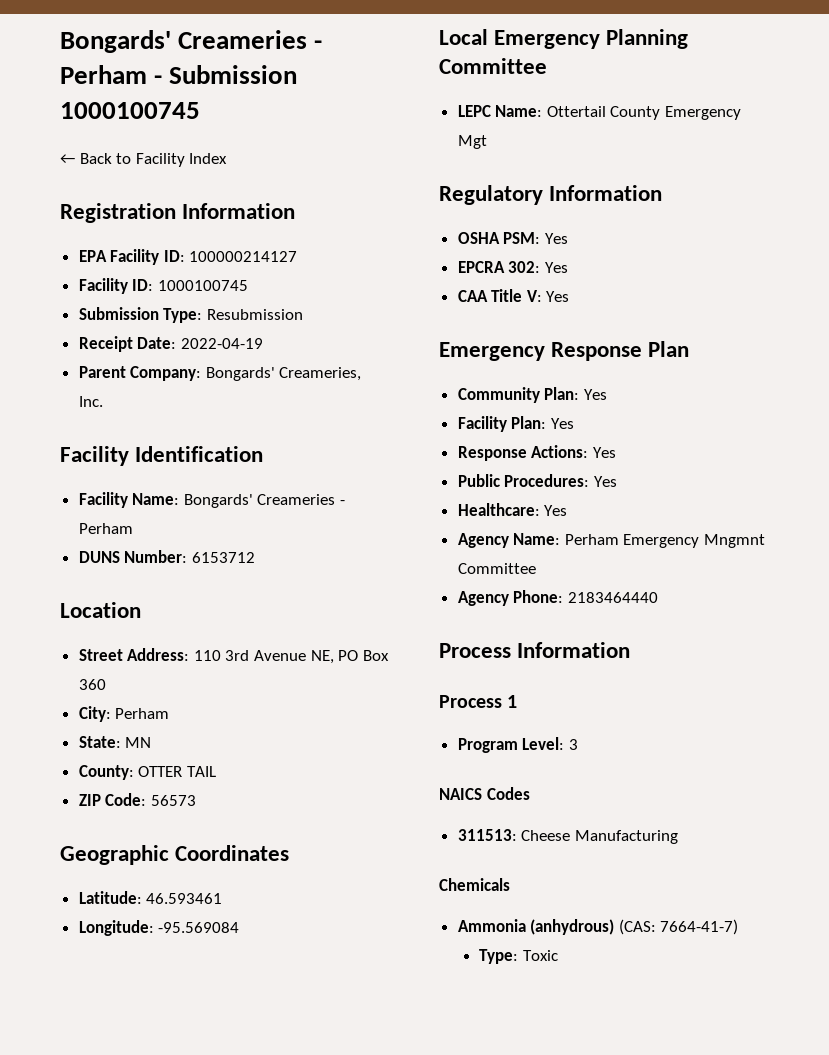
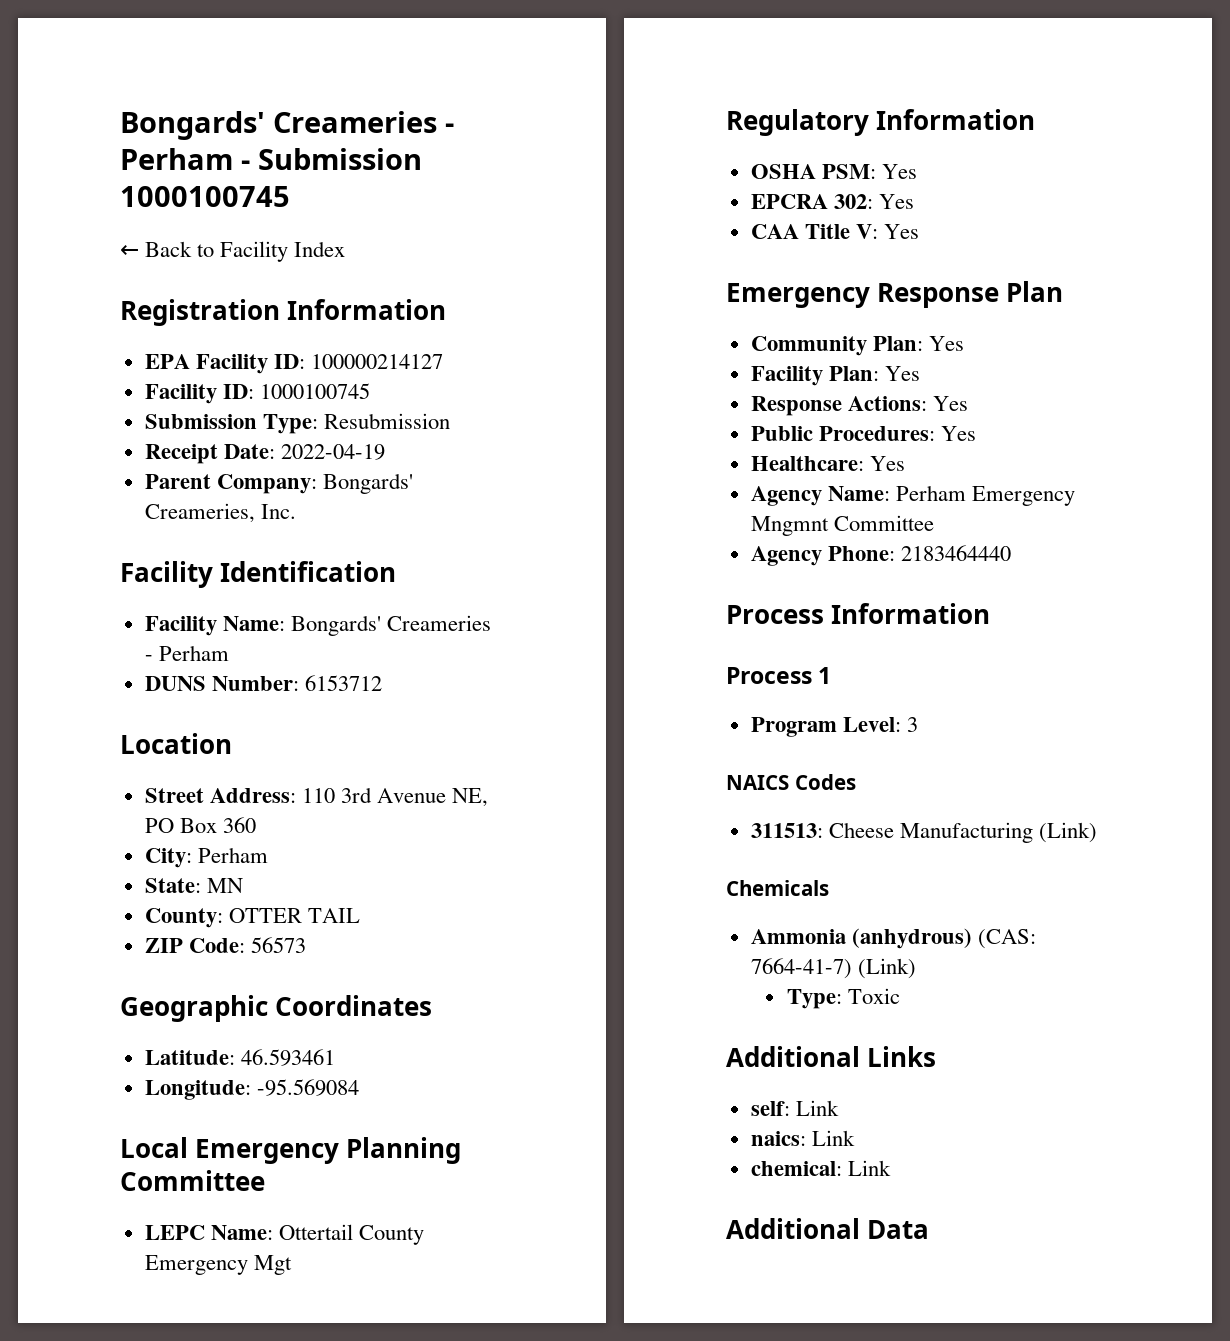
(678, 837) none -> [1038,822,1097,843] (Link)
(739, 927) none -> [857,958,916,979] (Link)
(558, 955) none -> [726,1046,937,1067] [750,1100,839,1116] [750,1130,855,1146] [750,1160,891,1176] [726,1218,930,1239] // Additional Links // self: Link // naics: Link // chemical: Link // Additional Data

